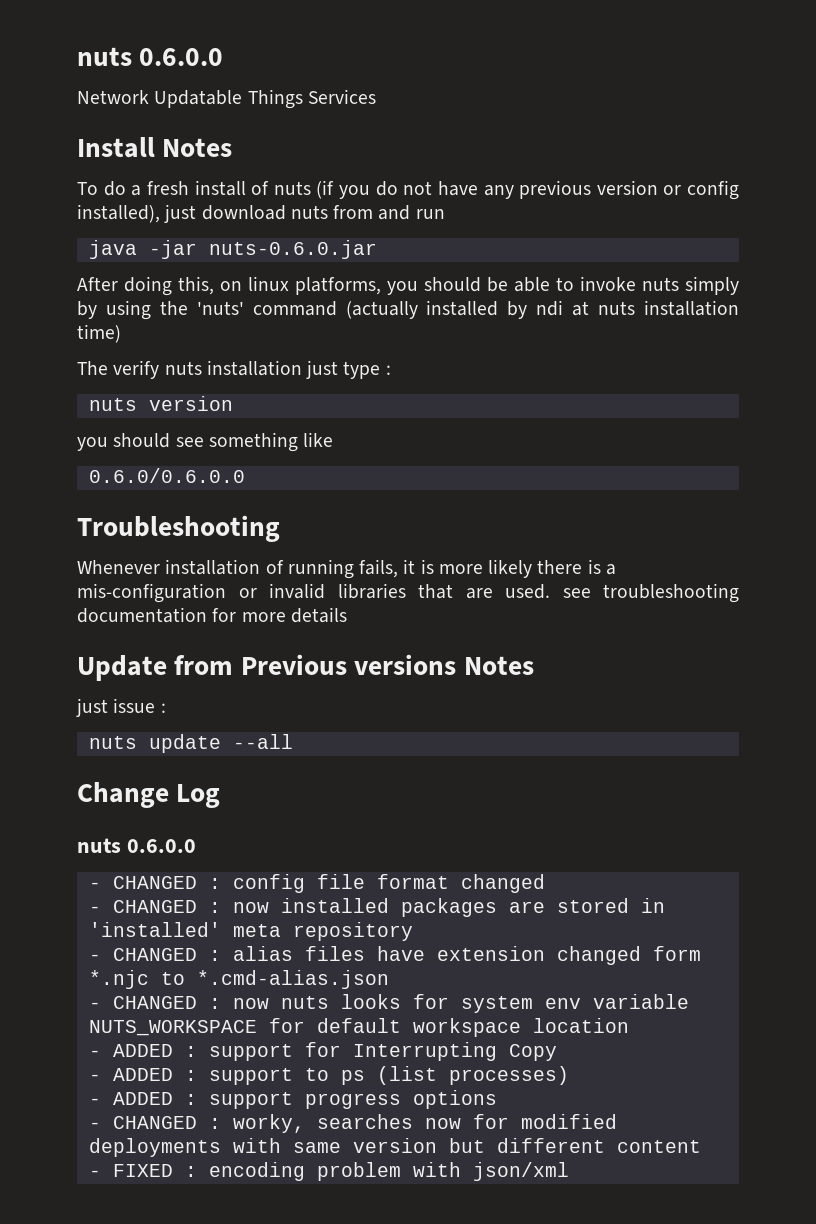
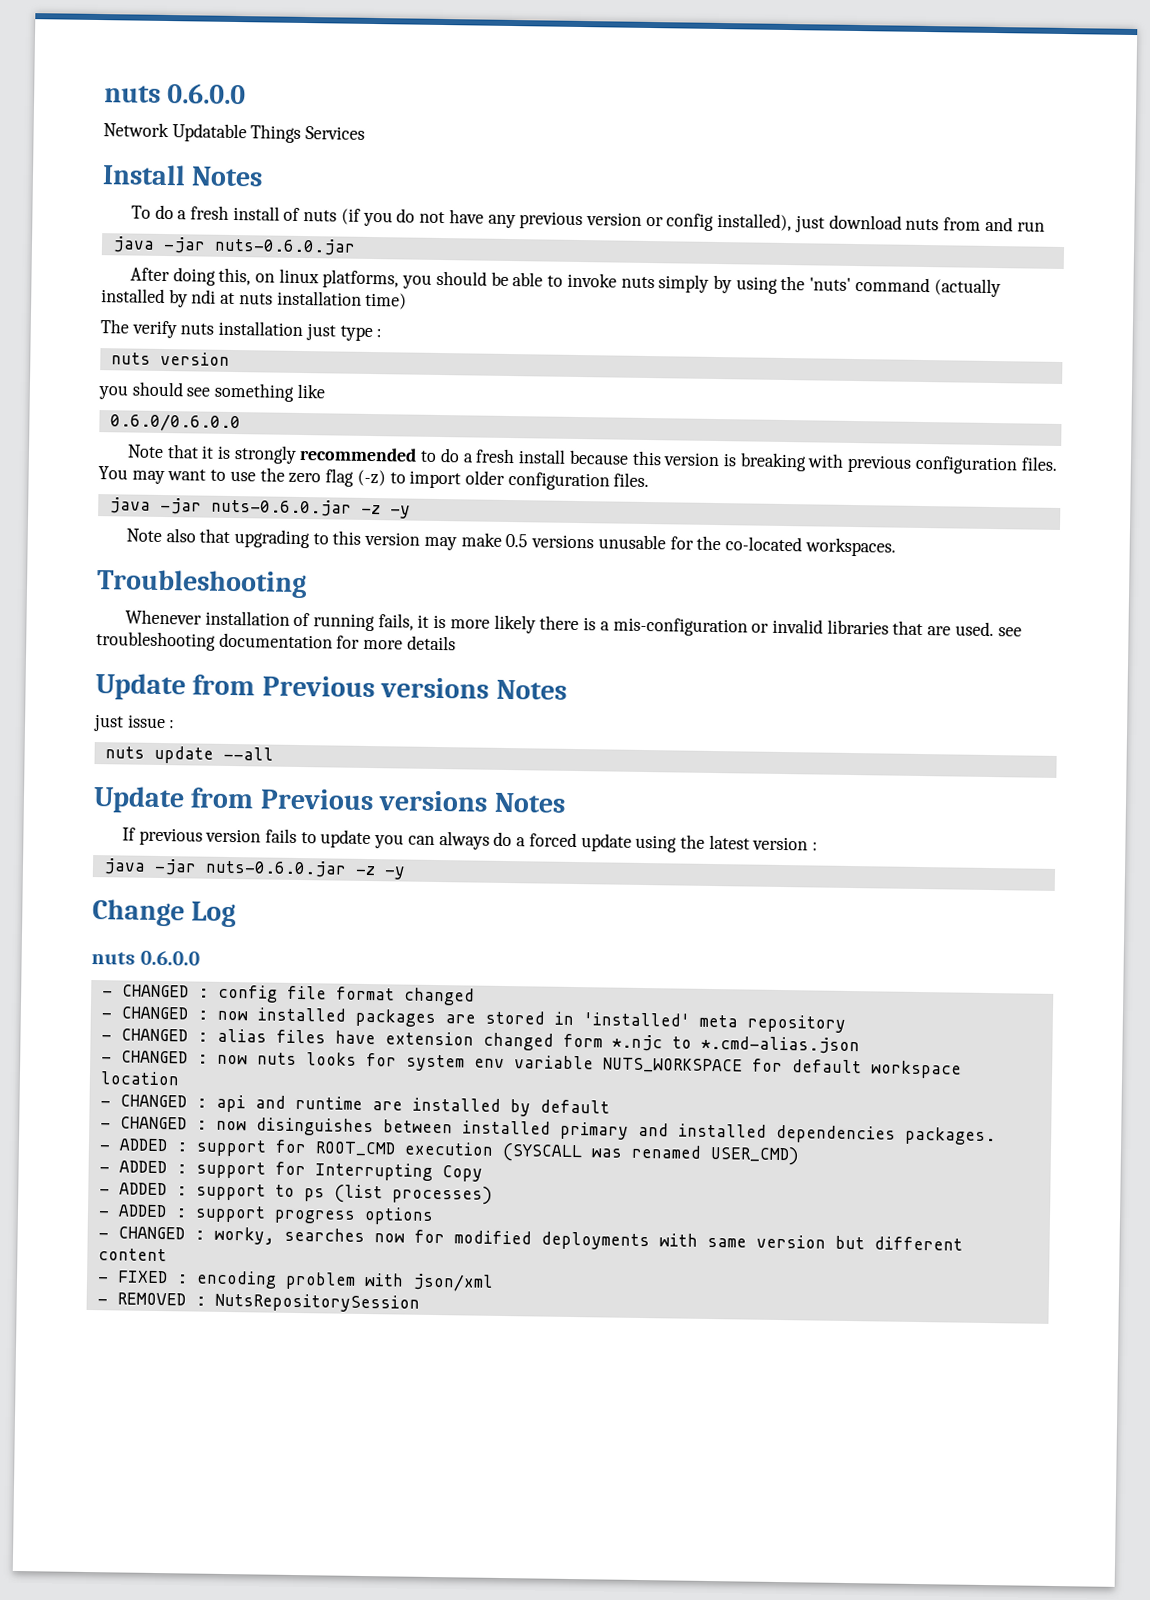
(245, 475) none -> [126,444,1058,475] [98,466,650,491] [108,497,411,519] [125,528,896,557] // Note that it is strongly recommended to do a fresh install because this version is breaking with previous configuration files. You may want to use the zero flag (-z) to import older configuration files. // java -jar nuts-0.6.0.jar -z -y // Note also that upgrading to this version may make 0.5 versions unusable for the co-located workspaces.
(293, 741) none -> [93,786,566,814] [121,827,819,853] [102,858,406,880] // Update from Previous versions Notes // If previous version fails to update you can always do a forced update using the latest version : // java -jar nuts-0.6.0.jar -z -y
(629, 1025) none -> [99,1094,610,1117] [99,1116,996,1146] [98,1138,799,1166] // - CHANGED : api and runtime are installed by default // - CHANGED : now disinguishes between installed primary and installed dependencies packages. // - ADDED : support for ROOT_CMD execution (SYSCALL was renamed USER_CMD)
(569, 1171) none -> [96,1292,420,1313] // - REMOVED : NutsRepositorySession

